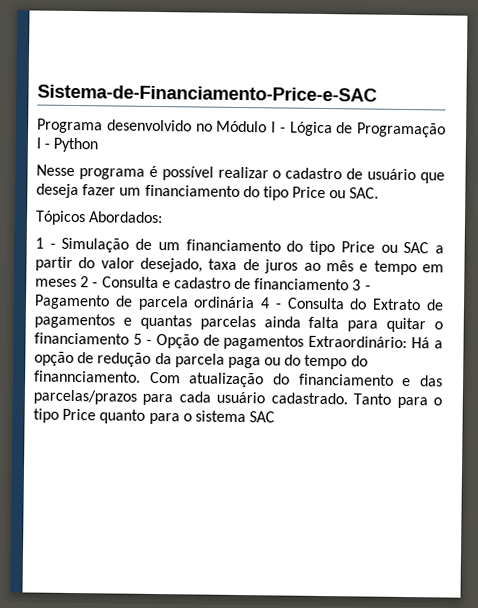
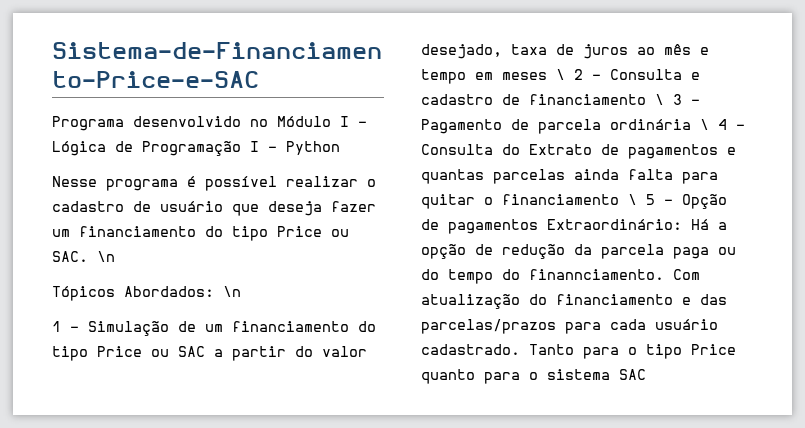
(380, 193) none -> [97,251,115,262] \n
(164, 217) none -> [223,286,241,297] \n
(77, 283) none -> [556,69,565,80] \
(350, 284) none -> [655,94,664,105] \
(256, 302) none -> [700,119,709,130] \
(129, 338) none -> [628,194,637,205] \

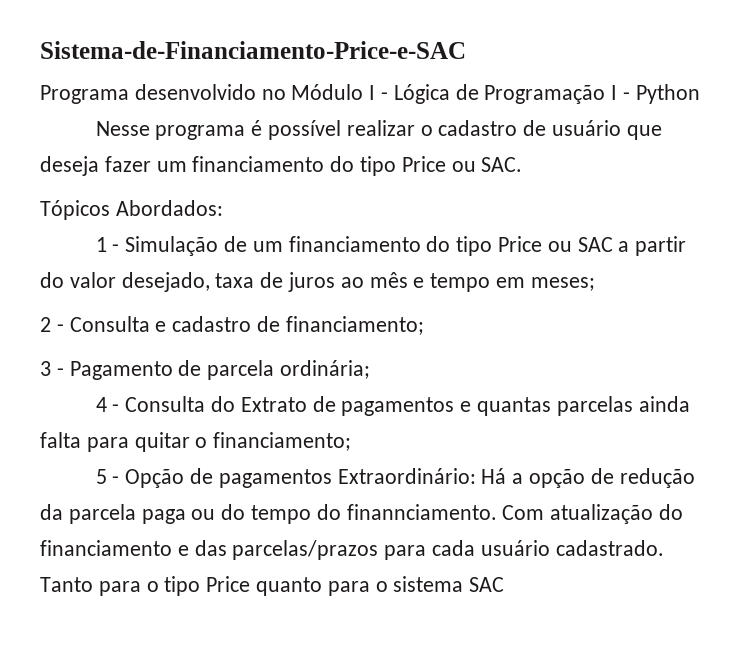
[97,251,115,262] \n -> (523, 164) none
[223,286,241,297] \n -> (223, 208) none
[502,69,565,80] meses \ -> [530,277,595,291] meses; //
[529,94,664,105] financiamento \ -> [285,316,424,335] financiamento; //
[610,119,709,130] ordinária \ -> [280,360,371,379] ordinária; //
[502,194,637,205] financiamento \ -> [213,432,352,451] financiamento; //

